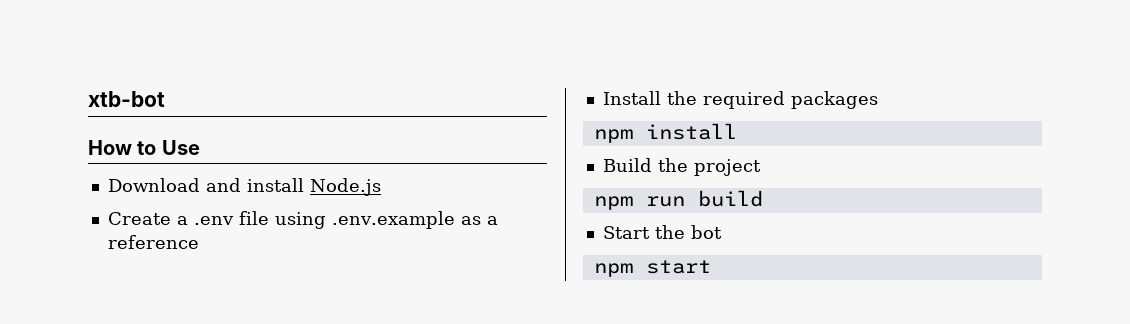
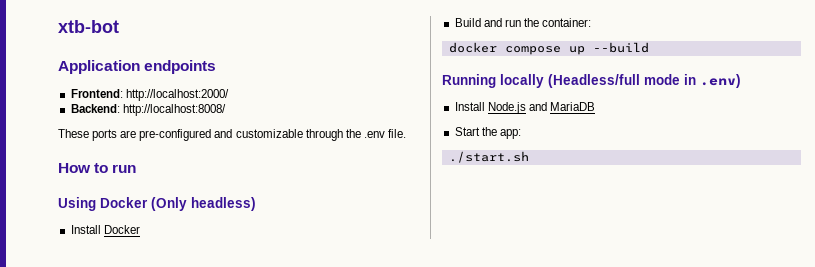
[88,140,200,155] [107,178,381,196] [107,211,498,229] [107,235,199,249] [602,91,878,109] [593,123,737,143] [602,158,761,176] [593,190,763,210] How to Use // Download and install Node.js // Create a .env file using .env.example as a reference // Install the required packages // npm install // Build the project // npm run build -> [58,60,217,74] [70,89,229,101] [70,104,226,116] [58,129,406,141] [58,163,137,173] [58,197,256,211] [70,225,140,234] [454,18,592,27] [448,42,649,55] [442,74,741,88] [454,102,595,114] Application endpoints // Frontend: http://localhost:2000/ // Backend: http://localhost:8008/ // These ports are pre-configured and customizable through the .env file. // How to run // Using Docker (Only headless) // Install Docker // Build and run the container: // docker compose up --build // Running locally (Headless/full mode in .env) // Install Node.js and MariaDB
[690,225,722,239] [593,260,711,277] bot // npm start -> [499,129,521,139] [448,151,529,163] app: // ./start.sh

